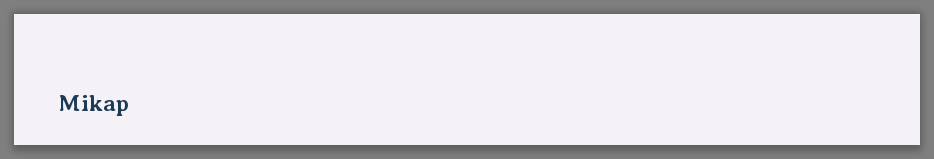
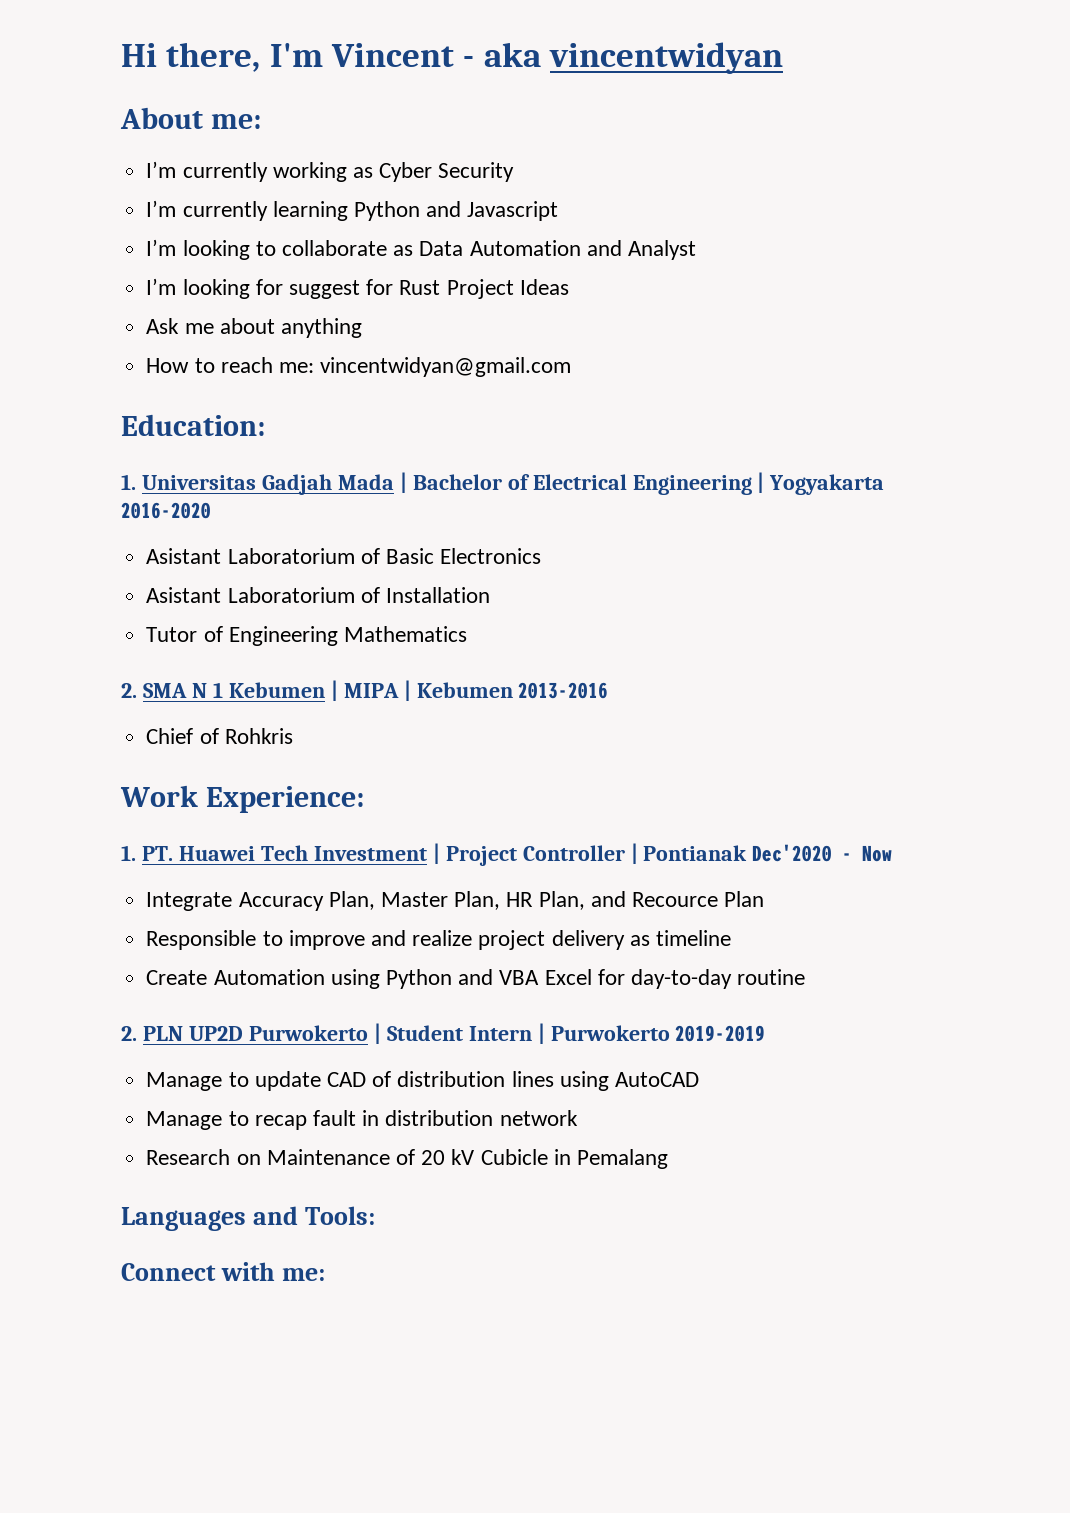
[59,95,129,116] Mikap -> [121,42,783,74] [120,107,261,129] [146,161,515,182] [146,200,559,221] [146,239,696,260] [146,278,569,299] [146,318,362,338] [146,357,572,377] [121,414,265,436] [121,472,885,495] [121,502,211,519] [146,548,542,564] [146,587,490,603] [146,626,467,646] [121,680,609,701] [146,728,293,744] [120,785,364,813] [121,843,893,866] [146,891,765,911] [146,930,731,950] [146,969,806,989] [121,1023,766,1044] [146,1071,699,1091] [146,1110,578,1130] [146,1149,668,1169] [121,1206,375,1231] [121,1262,325,1281] Hi there, I'm Vincent - aka vincentwidyan // About me: // I’m currently working as Cyber Security // I’m currently learning Python and Javascript // I’m looking to collaborate as Data Automation and Analyst // I’m looking for suggest for Rust Project Ideas // Ask me about anything // How to reach me: vincentwidyan@gmail.com // Education: // 1. Universitas Gadjah Mada | Bachelor of Electrical Engineering | Yogyakarta 2016-2020 // Asistant Laboratorium of Basic Electronics // Asistant Laboratorium of Installation // Tutor of Engineering Mathematics // 2. SMA N 1 Kebumen | MIPA | Kebumen 2013-2016 // Chief of Rohkris // Work Experience: // 1. PT. Huawei Tech Investment | Project Controller | Pontianak Dec'2020 - Now // Integrate Accuracy Plan, Master Plan, HR Plan, and Recource Plan // Responsible to improve and realize project delivery as timeline // Create Automation using Python and VBA Excel for day-to-day routine // 2. PLN UP2D Purwokerto | Student Intern | Purwokerto 2019-2019 // Manage to update CAD of distribution lines using AutoCAD // Manage to recap fault in distribution network // Research on Maintenance of 20 kV Cubicle in Pemalang // Languages and Tools: // Connect with me:

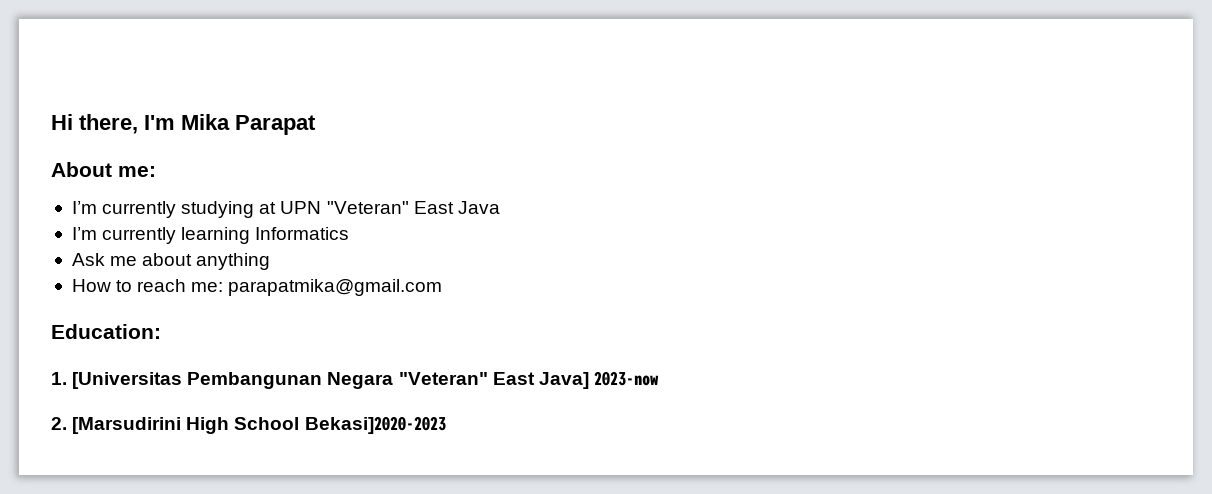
[330,42,783,74] Vincent - aka vincentwidyan -> [181,114,316,135] Mika Parapat
[272,162,515,182] [146,200,559,221] [146,239,696,260] [146,278,569,299] working as Cyber Security // I’m currently learning Python and Javascript // I’m looking to collaborate as Data Automation and Analyst // I’m looking for suggest for Rust Project Ideas -> [181,201,500,218] [71,227,350,244] studying at UPN "Veteran" East Java // I’m currently learning Informatics
[320,357,572,377] vincentwidyan@gmail.com -> [228,279,443,296] parapatmika@gmail.com
[141,472,885,495] [121,502,211,519] [146,548,542,564] [146,587,490,603] [146,626,467,646] [121,680,609,701] [146,728,293,744] [120,785,364,813] [121,843,893,866] [146,891,765,911] [146,930,731,950] [146,969,806,989] [121,1023,766,1044] [146,1071,699,1091] [146,1110,578,1130] [146,1149,668,1169] [121,1206,375,1231] [121,1262,325,1281] Universitas Gadjah Mada | Bachelor of Electrical Engineering | Yogyakarta 2016-2020 // Asistant Laboratorium of Basic Electronics // Asistant Laboratorium of Installation // Tutor of Engineering Mathematics // 2. SMA N 1 Kebumen | MIPA | Kebumen 2013-2016 // Chief of Rohkris // Work Experience: // 1. PT. Huawei Tech Investment | Project Controller | Pontianak Dec'2020 - Now // Integrate Accuracy Plan, Master Plan, HR Plan, and Recource Plan // Responsible to improve and realize project delivery as timeline // Create Automation using Python and VBA Excel for day-to-day routine // 2. PLN UP2D Purwokerto | Student Intern | Purwokerto 2019-2019 // Manage to update CAD of distribution lines using AutoCAD // Manage to recap fault in distribution network // Research on Maintenance of 20 kV Cubicle in Pemalang // Languages and Tools: // Connect with me: -> [72,371,659,389] [51,416,446,434] [Universitas Pembangunan Negara "Veteran" East Java] 2023-now // 2. [Marsudirini High School Bekasi]2020-2023

